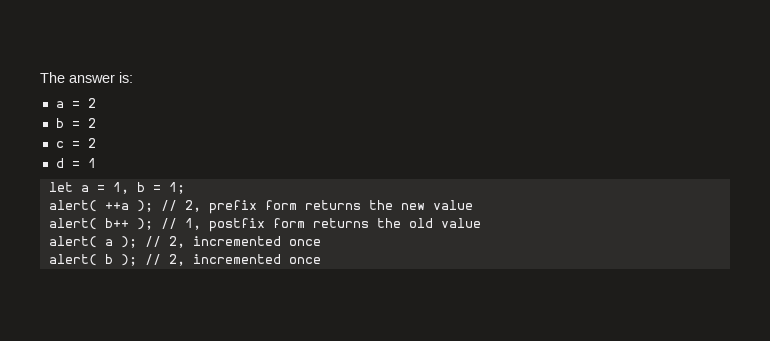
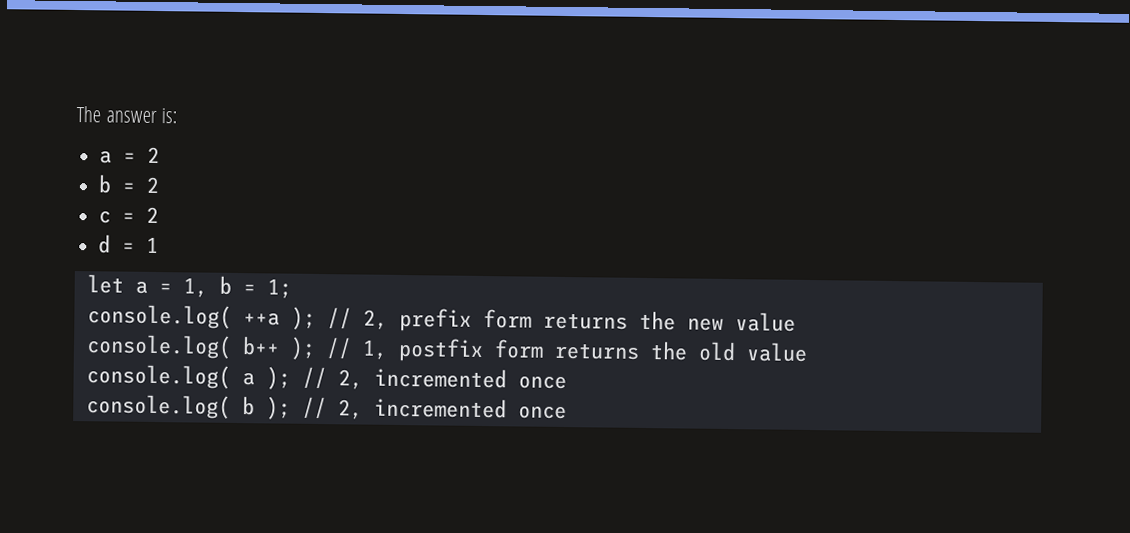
[48,200,97,212] alert( -> [86,304,232,329] console.log(
[48,218,97,230] alert( -> [85,334,232,359] console.log(
[48,236,97,248] alert( -> [85,364,231,389] console.log(
[48,254,97,266] alert( -> [85,394,231,419] console.log(

